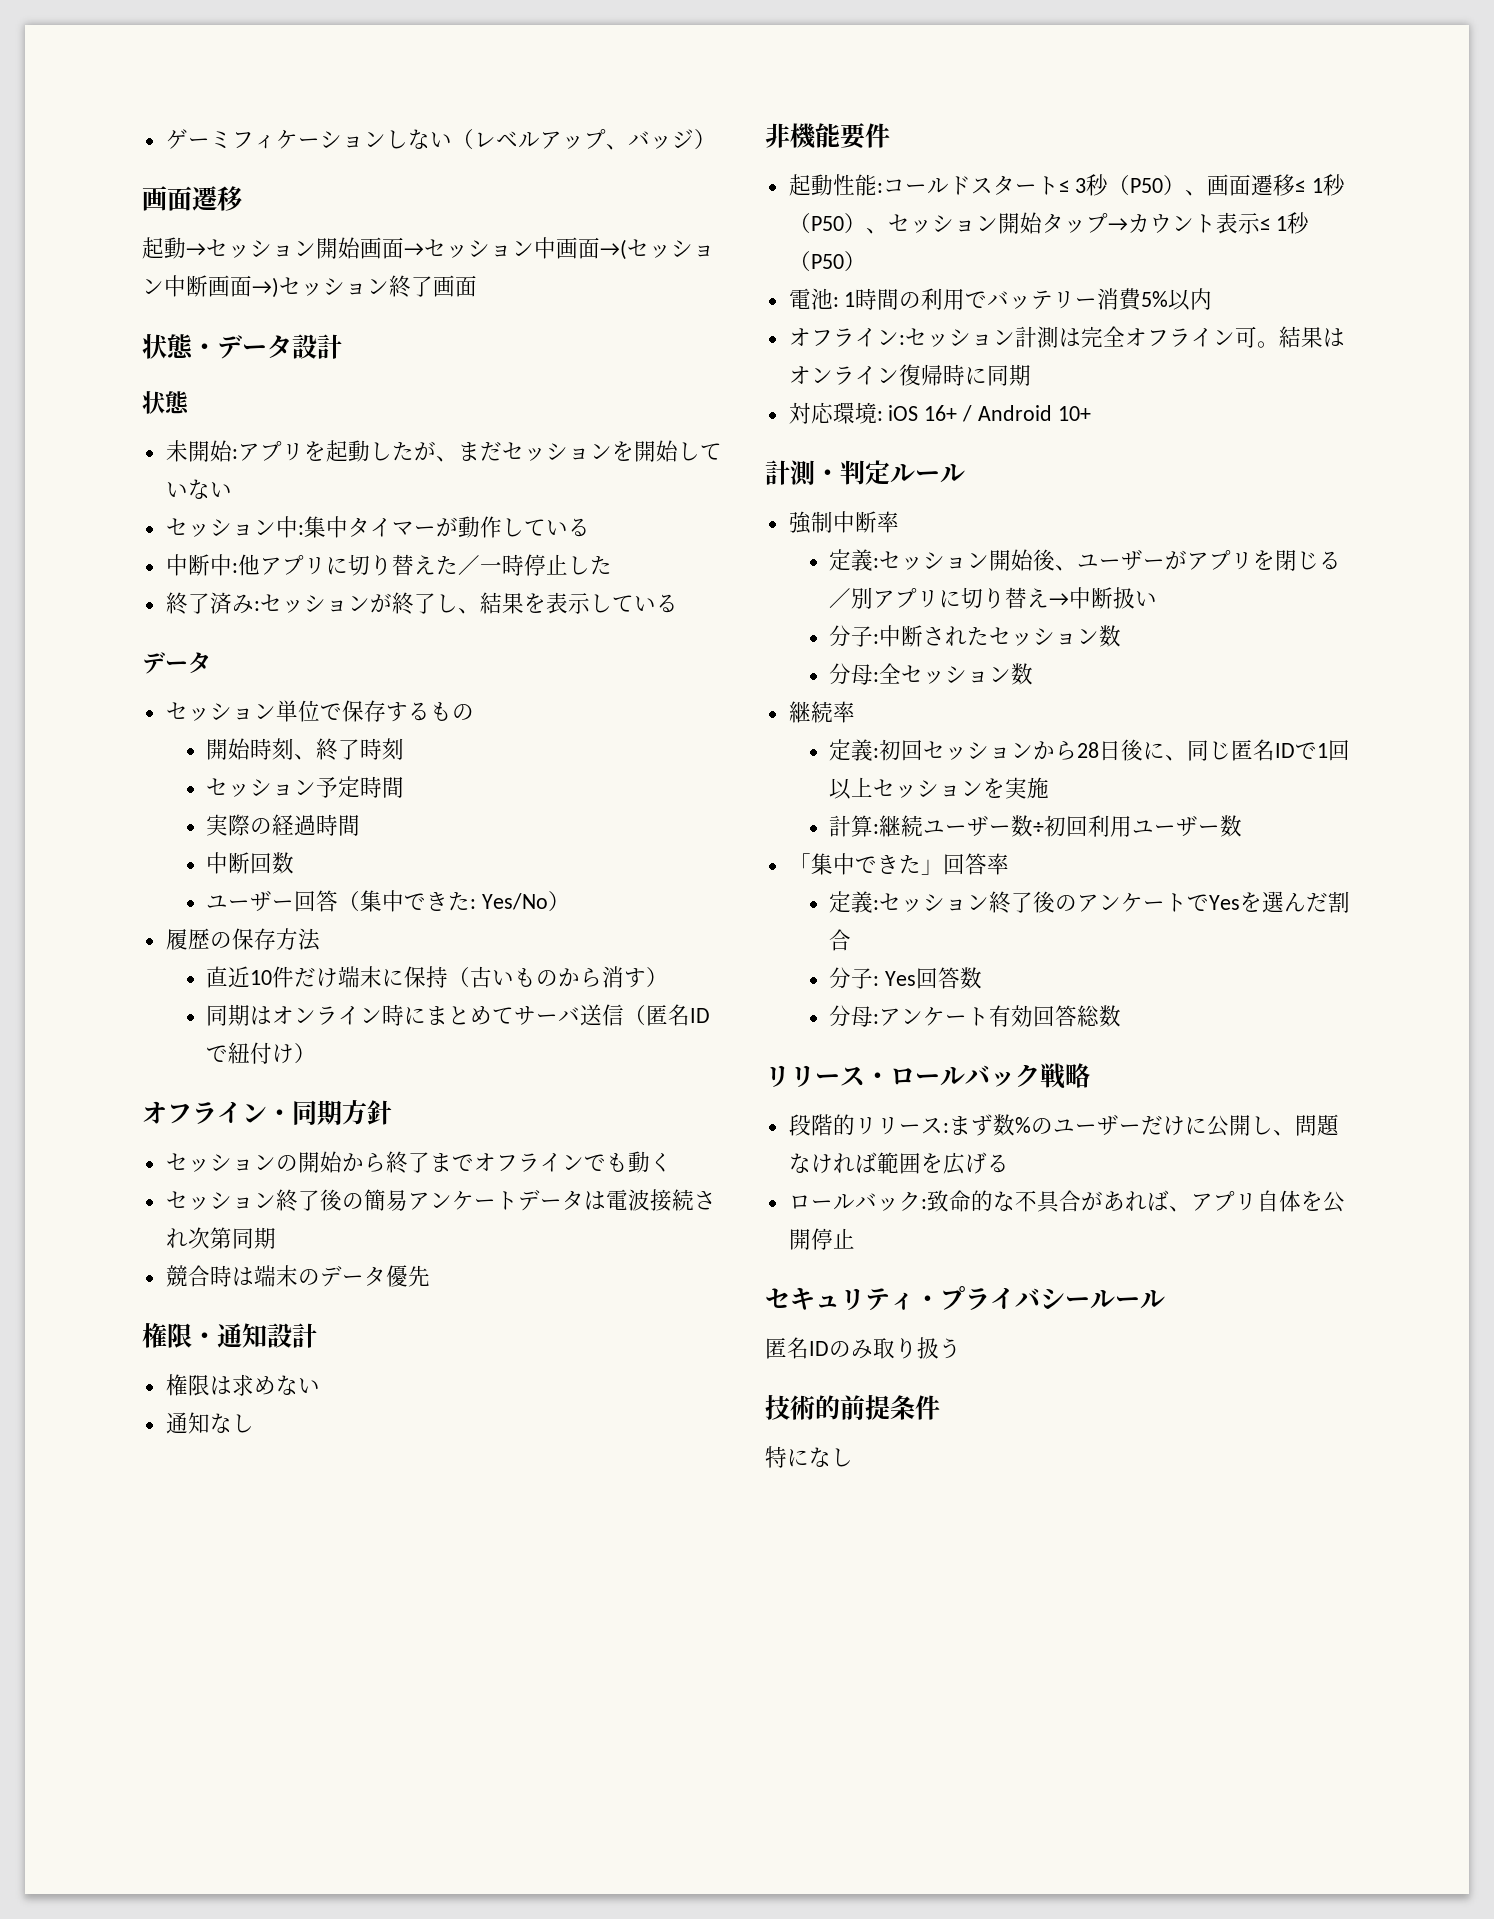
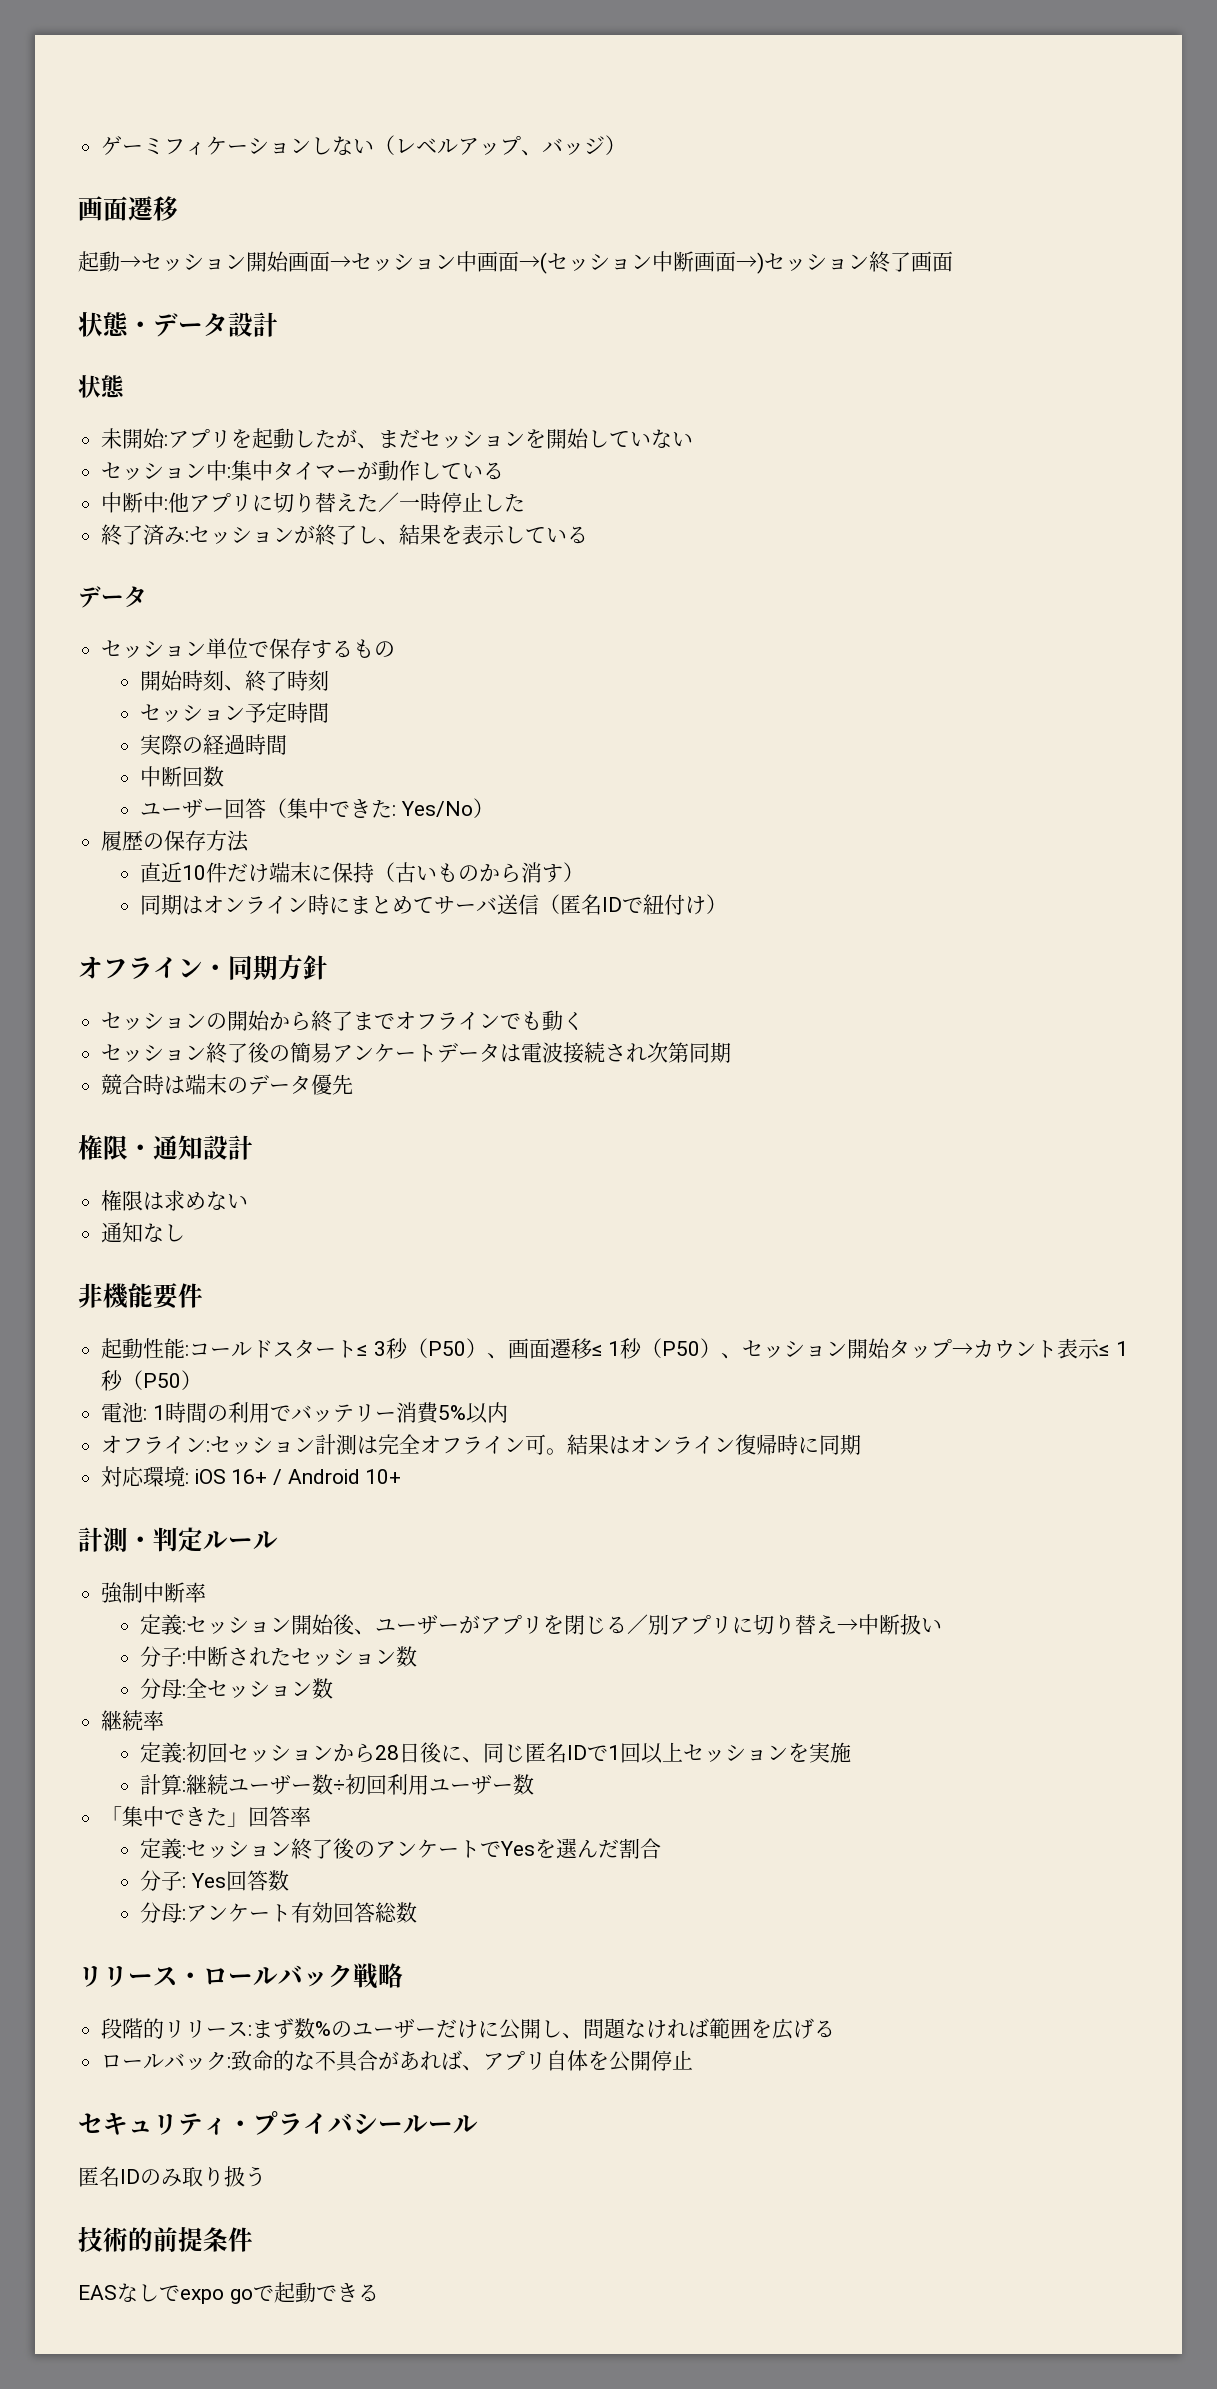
[765,1446,853,1468] 特になし -> [78,2282,379,2304] EASなしでexpo goで起動できる

